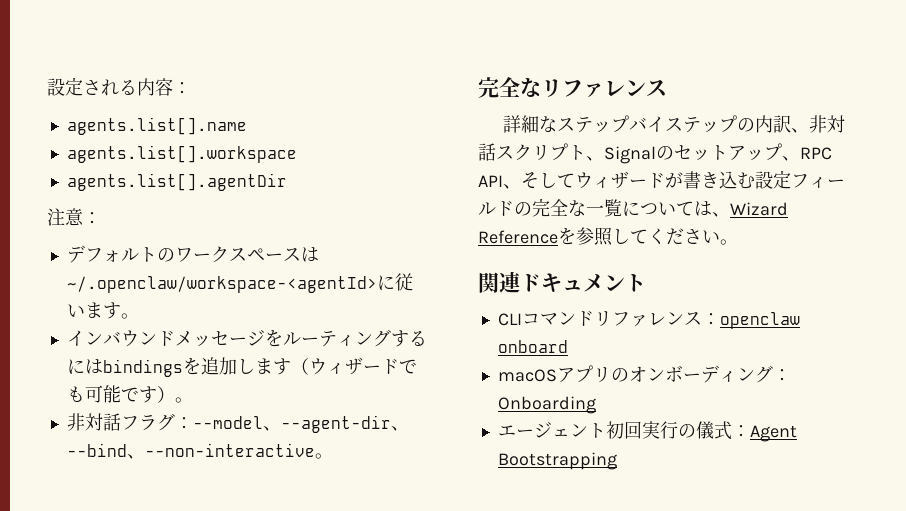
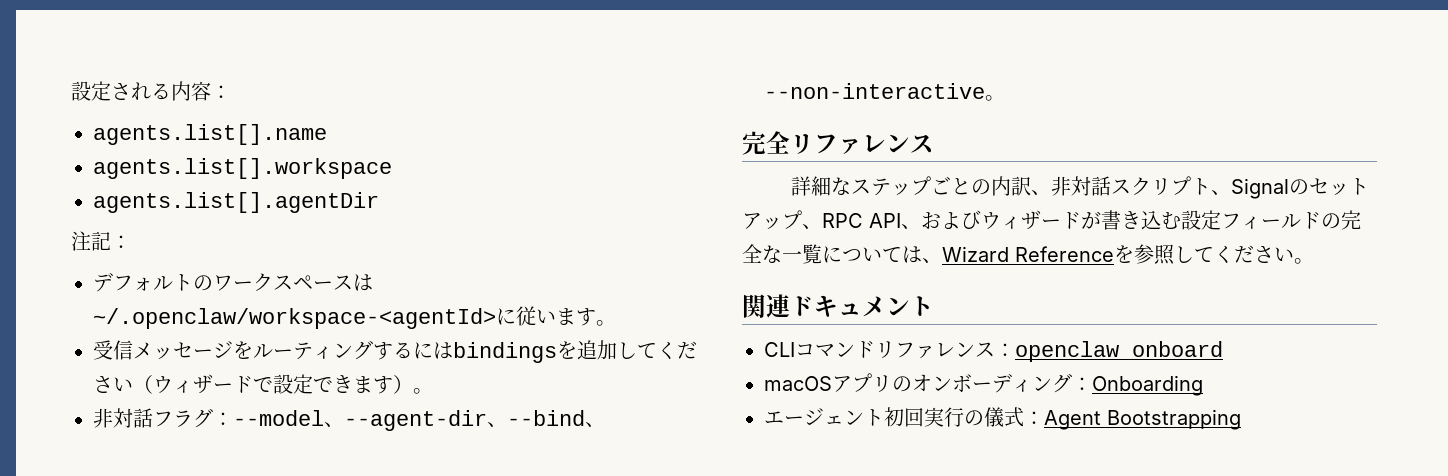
[65,208,84,226] 意 -> [91,231,111,251] 記
[66,330,175,347] インバウンド -> [93,340,133,360] 受信
[254,358,291,375] ます -> [637,341,697,359] [93,376,133,393] てください
[66,385,139,403] も可能で -> [273,374,373,394] 設定できま
[520,77,541,97] な -> (790, 142) none
[629,115,738,133] バイステップ -> [931,176,972,195] ごと
[521,172,575,189] そして -> [921,210,981,229] および

